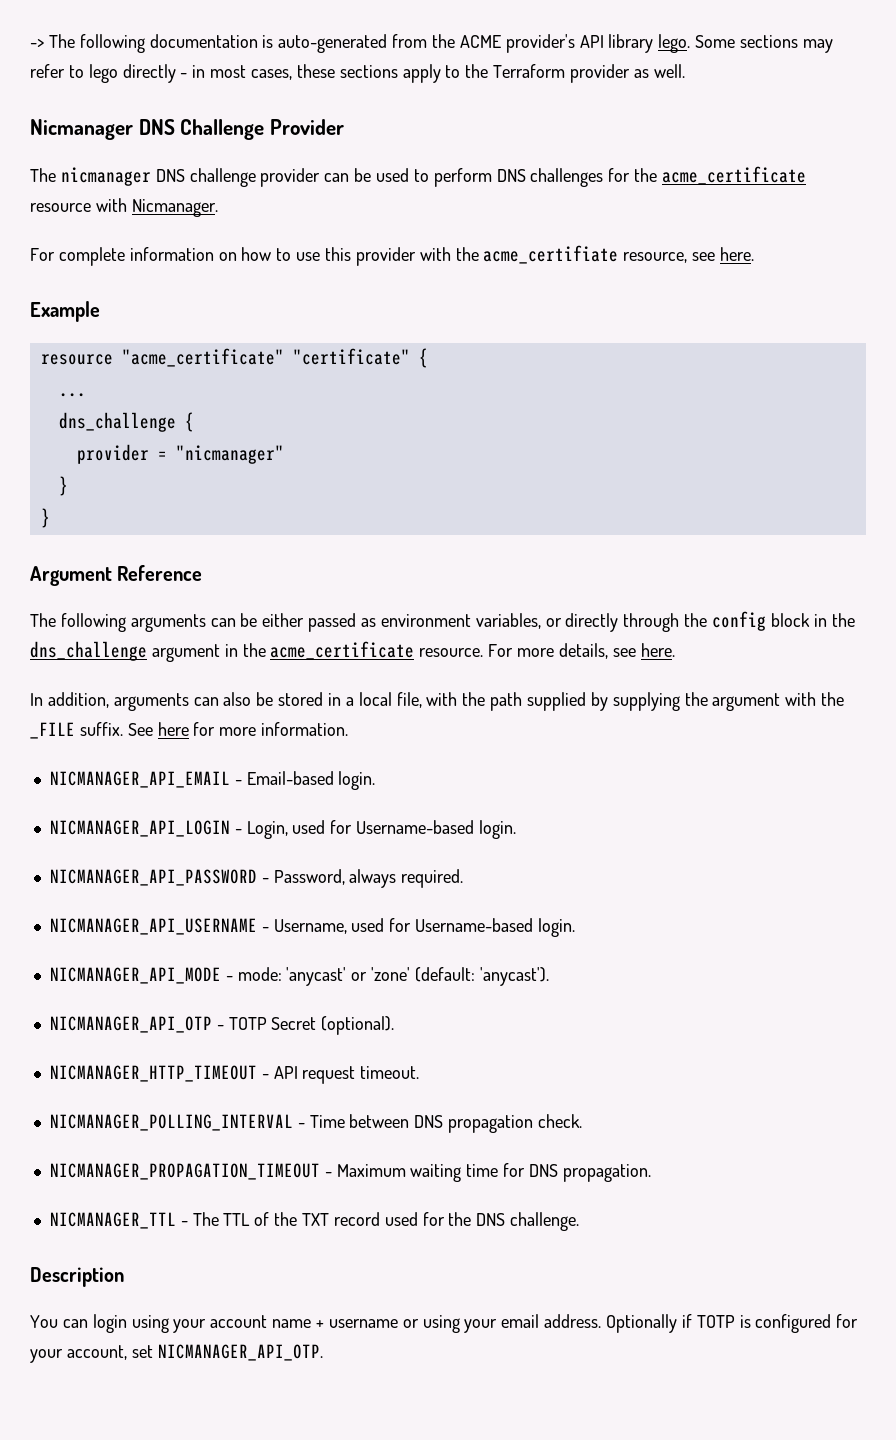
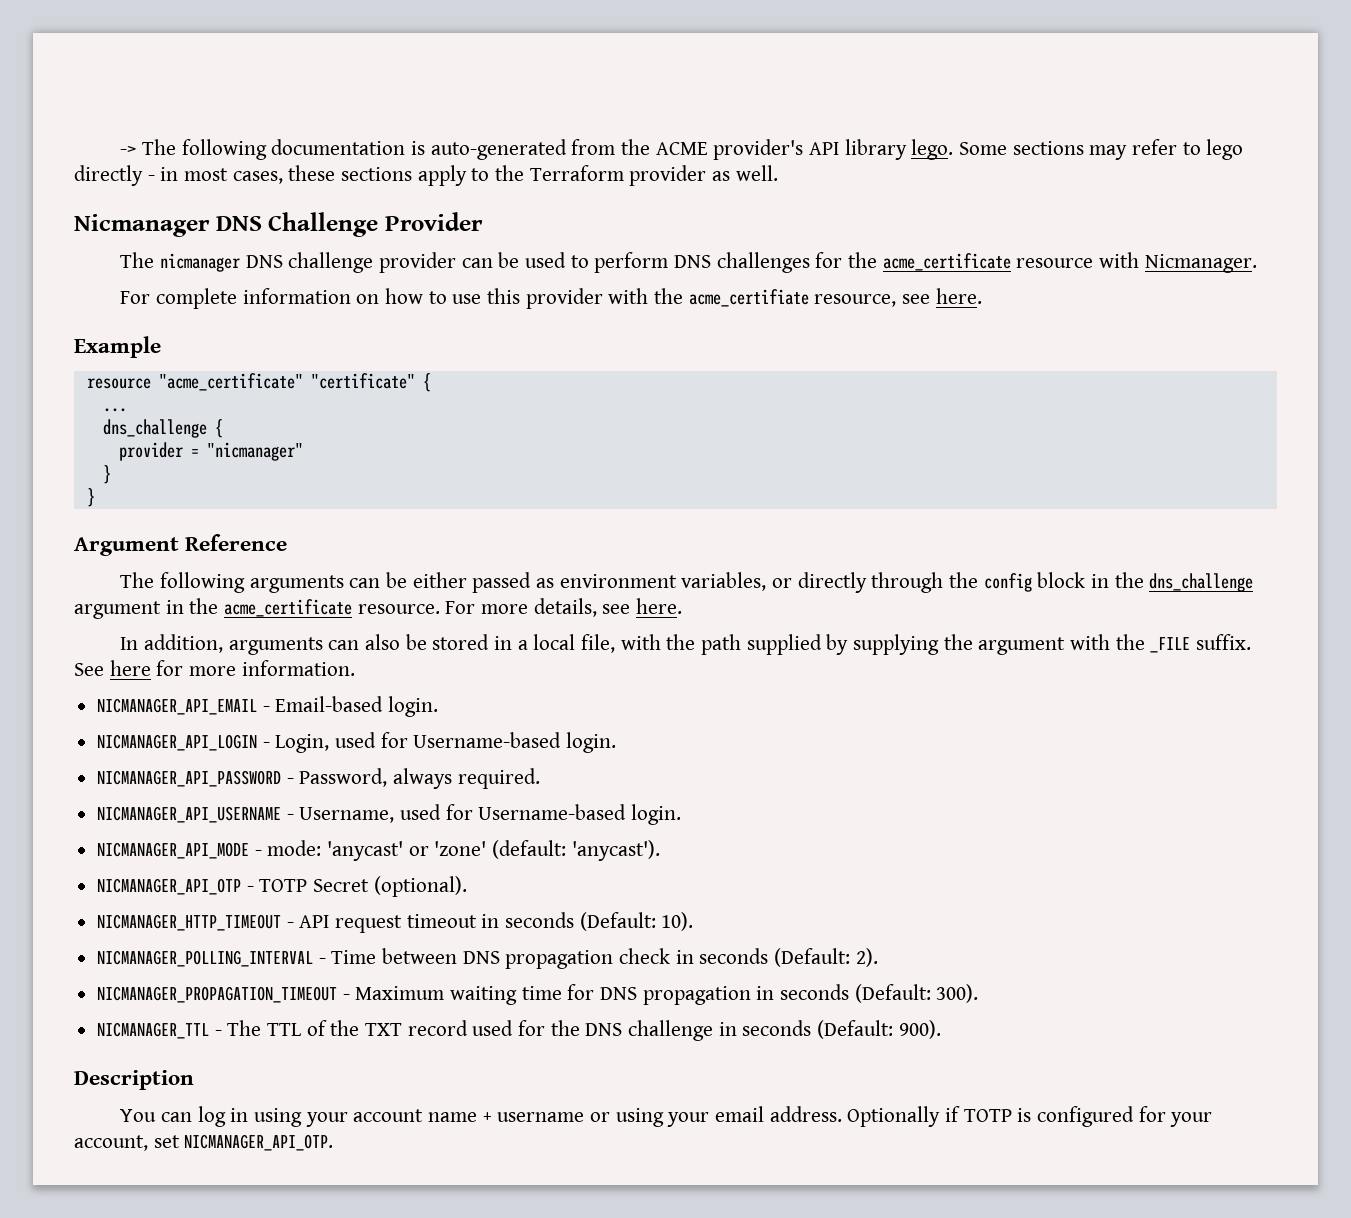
[360,1066,420,1079] timeout. -> [406,912,694,931] timeout in seconds (Default: 10).
[537,1114,582,1128] check. -> [619,948,878,967] check in seconds (Default: 2).
[562,1164,651,1182] propagation. -> [642,984,979,1005] propagation in seconds (Default: 300).
[510,1212,580,1231] challenge. -> [628,1020,941,1041] challenge in seconds (Default: 900).
[92,1314,127,1333] login -> [197,1106,249,1127] log in

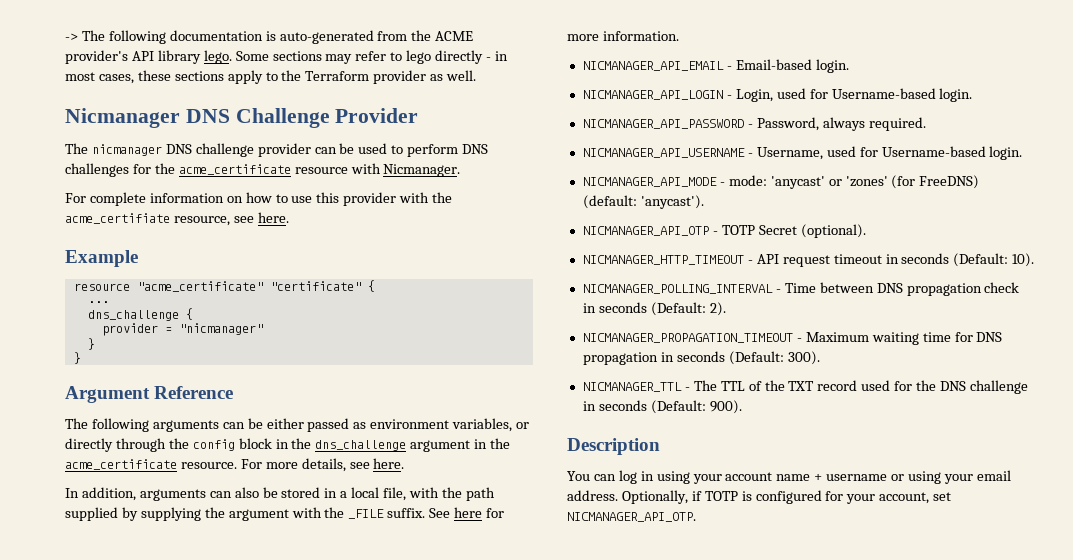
[434,841,487,856] 'zone' -> [845,175,980,189] 'zones' (for FreeDNS)
[847,1106,941,1127] Optionally -> [621,490,688,504] Optionally,

